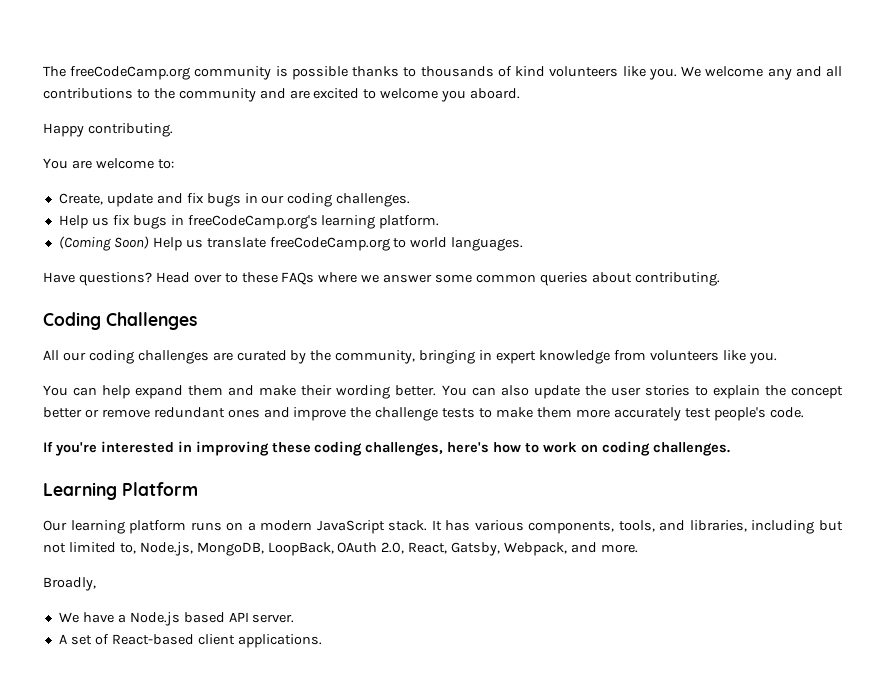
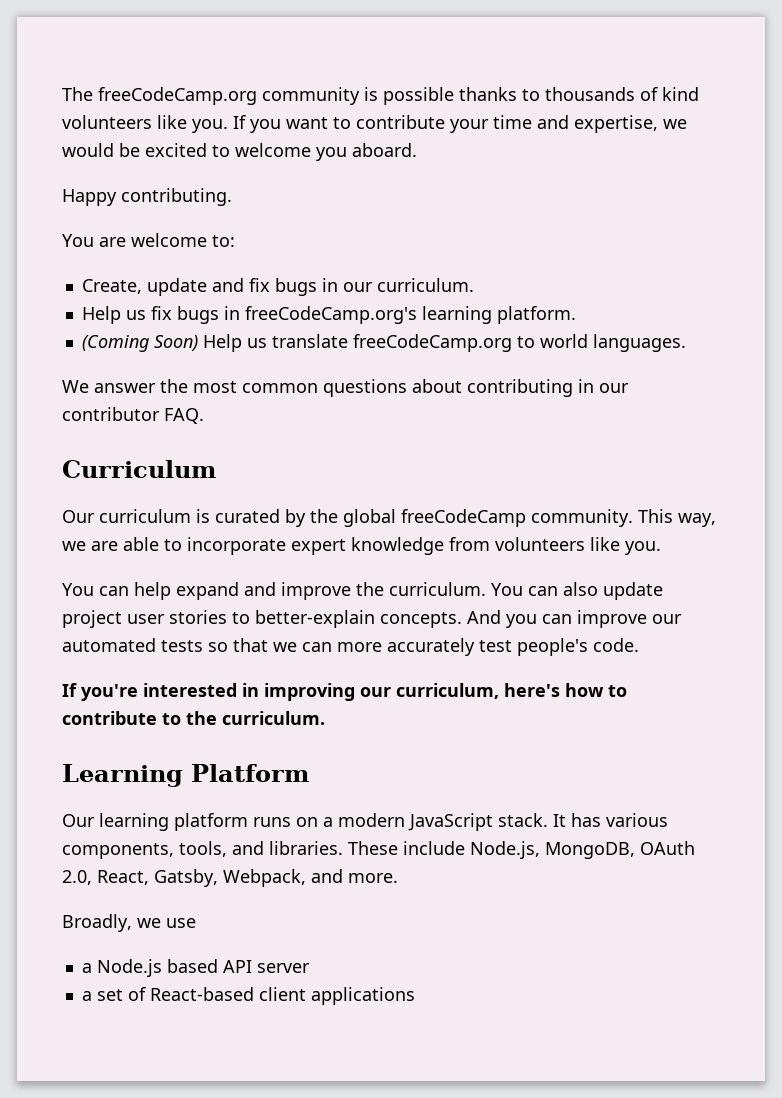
[681,66,843,80] [43,88,310,102] We welcome any and all contributions to the community and are -> [233,115,687,133] [62,143,140,157] If you want to contribute your time and expertise, we would be
[287,193,411,207] coding challenges. -> [376,278,474,292] curriculum.
[43,272,720,286] [43,312,197,330] [43,350,493,364] Have questions? Head over to these FAQs where we answer some common queries about contributing. // Coding Challenges // All our coding challenges are curated by the community, bringing in -> [62,379,629,397] [62,407,204,424] [62,460,216,478] [62,509,716,527] [62,537,286,555] We answer the most common questions about contributing in our contributor FAQ. // Curriculum // Our curriculum is curated by the global freeCodeCamp community. This way, we are able to incorporate
[188,385,437,399] them and make their wording better. -> [244,582,486,600] and improve the curriculum.
[584,385,606,396] the -> [62,610,122,628] project
[712,385,843,399] [43,407,572,421] explain the concept better or remove redundant ones and improve the challenge tests to make them -> [255,610,682,628] [62,638,332,652] better-explain concepts. And you can improve our automated tests so that we can
[271,441,730,456] these coding challenges, here's how to work on coding challenges. -> [360,683,627,699] [62,711,325,725] our curriculum, here's how to contribute to the curriculum.
[689,520,843,534] [43,542,136,554] libraries, including but not limited to, -> [269,841,465,855] libraries. These include
[267,542,334,556] LoopBack, -> (635, 850) none
[58,612,114,623] // We have -> [137,918,196,928] we use //
[252,614,295,623] [58,634,67,644] server. // A -> [256,963,310,973] [81,991,92,1001] server // a
[237,634,322,648] applications. -> [310,987,415,1005] applications

